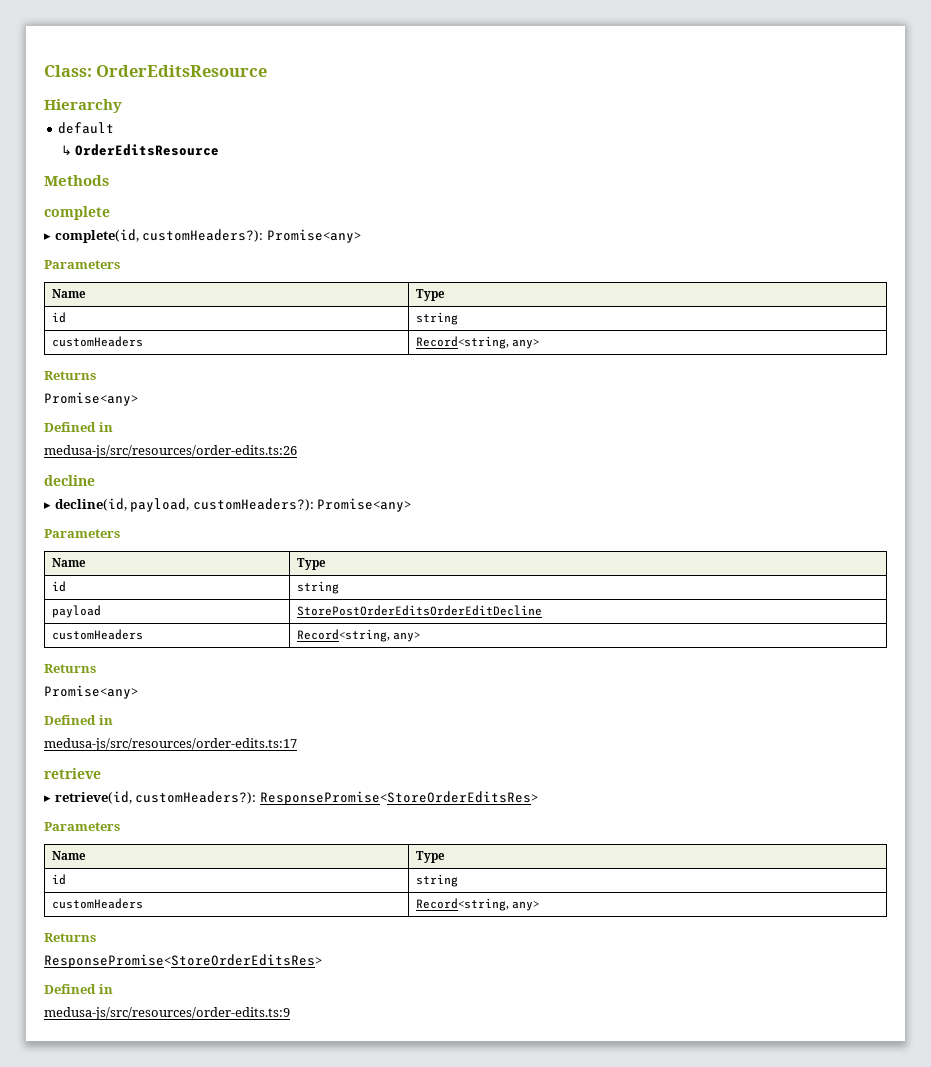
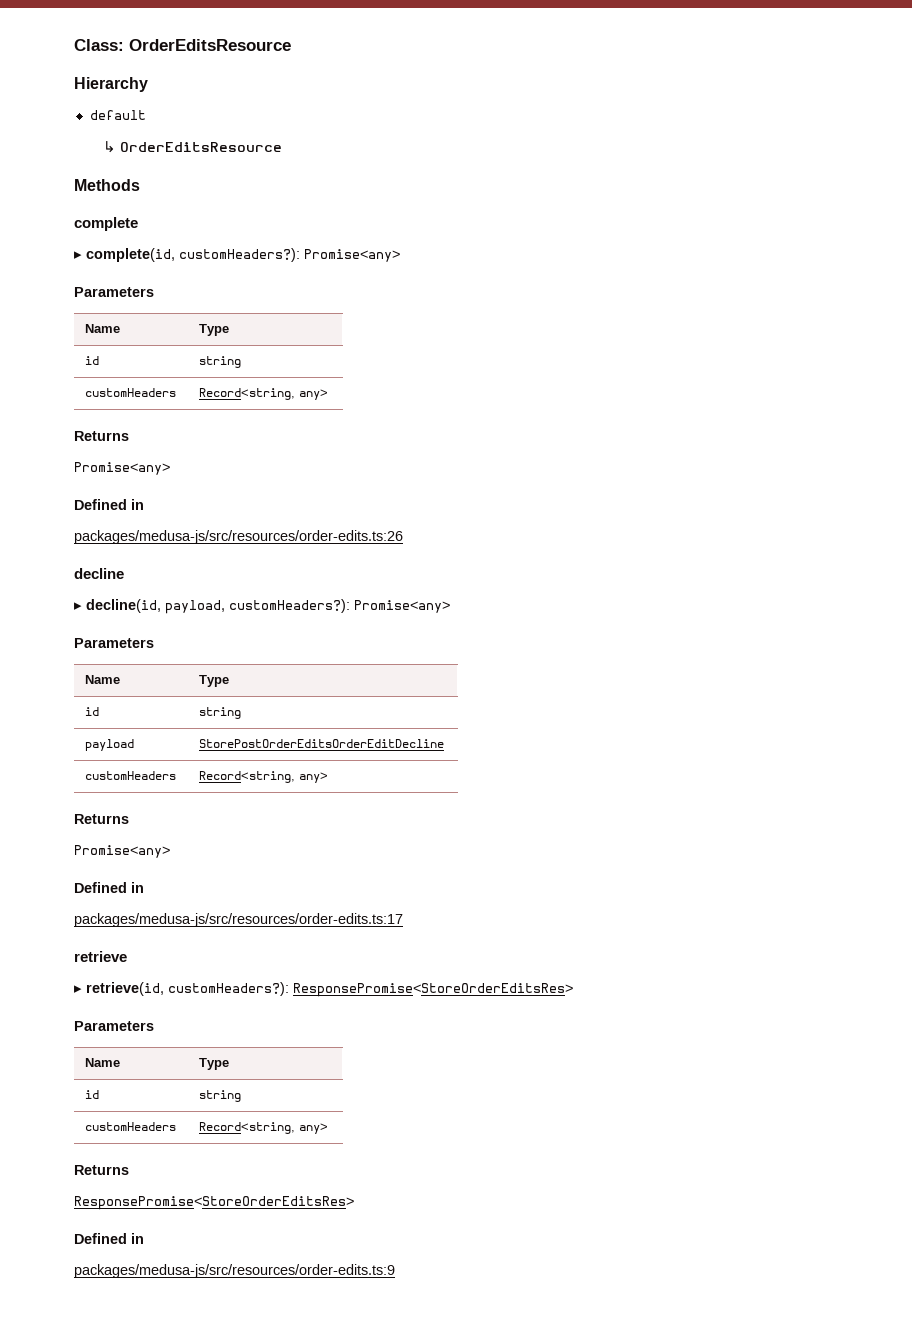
[44,445,297,458] medusa-js/src/resources/order-edits.ts:26 -> [74,530,403,544] packages/medusa-js/src/resources/order-edits.ts:26
[44,738,297,751] medusa-js/src/resources/order-edits.ts:17 -> [74,913,403,927] packages/medusa-js/src/resources/order-edits.ts:17
[44,1007,290,1020] medusa-js/src/resources/order-edits.ts:9 -> [74,1264,395,1278] packages/medusa-js/src/resources/order-edits.ts:9

